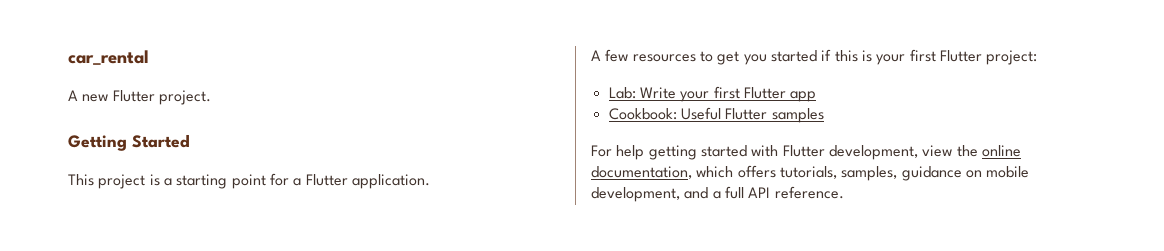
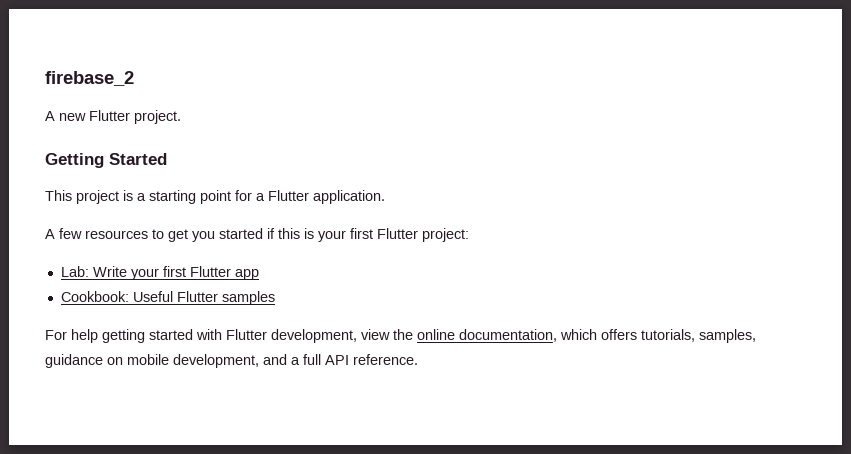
[68,50,149,65] car_rental -> [45,71,134,86] firebase_2

